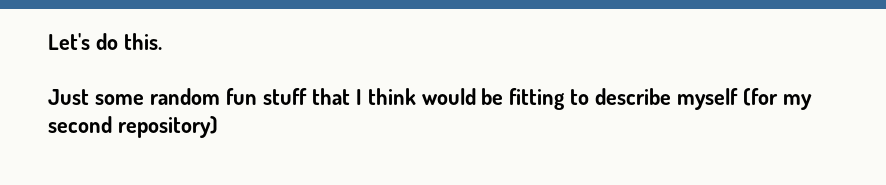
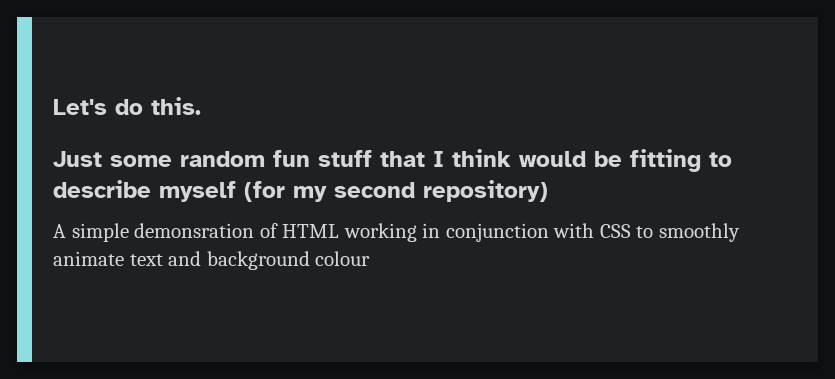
(218, 127) none -> [53,223,740,242] [53,251,371,270] // A simple demonsration of HTML working in conjunction with CSS to smoothly animate text and background colour

